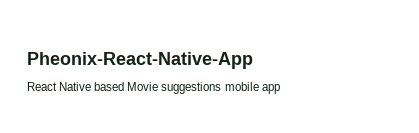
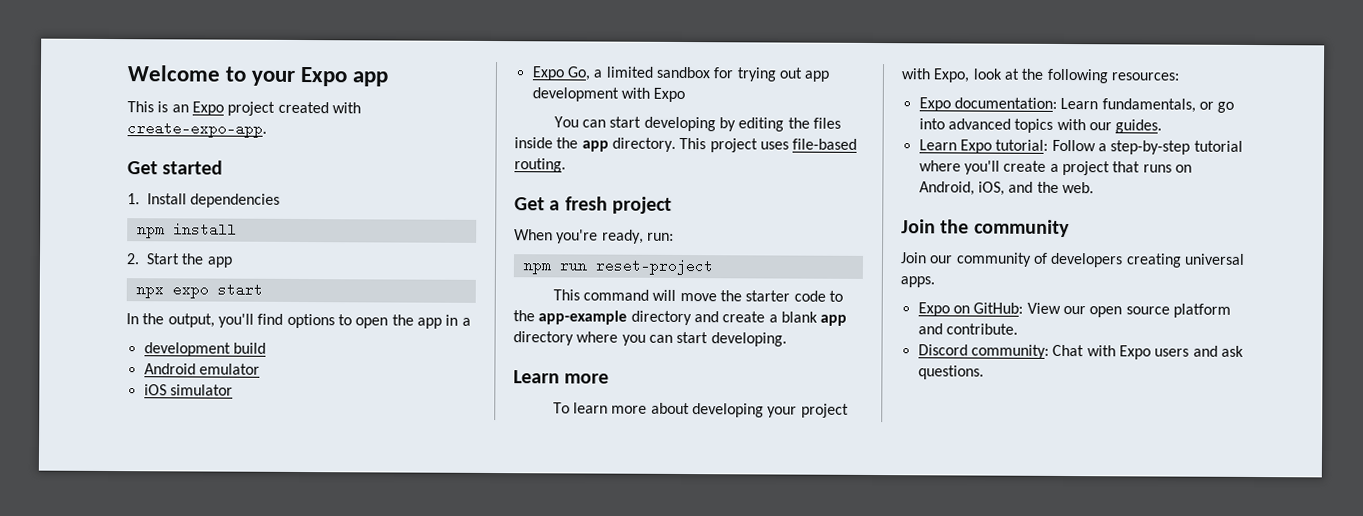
[27,52,253,69] [27,82,280,94] Pheonix-React-Native-App // React Native based Movie suggestions mobile app -> [127,65,389,87] [127,101,361,116] [127,121,267,138] [127,160,224,175] [127,193,281,208] [136,222,237,239] [126,253,233,268] [135,282,263,299] [126,313,471,329] [143,342,266,357] [143,363,260,375] [143,384,233,396] [531,66,830,82] [531,87,686,103] [553,116,841,132] [514,137,858,153] [514,158,566,173] [514,196,673,214] [514,229,674,244] [522,258,713,276] [552,289,843,302] [513,310,848,326] [513,331,787,347] [513,370,610,384] [552,402,849,418] [901,68,1179,84] [918,97,1235,113] [918,118,1163,134] [918,139,1243,155] [918,160,1192,176] [918,181,1094,196] [901,219,1070,238] [900,252,1245,268] [900,276,935,288] [917,302,1231,318] [917,323,1018,335] [917,344,1244,360] [917,365,984,380] Welcome to your Expo app // This is an Expo project created with create-expo-app. // Get started // 1. Install dependencies // npm install // 2. Start the app // npx expo start // In the output, you'll find options to open the app in a // development build // Android emulator // iOS simulator // Expo Go, a limited sandbox for trying out app development with Expo // You can start developing by editing the files inside the app directory. This project uses file-based routing. // Get a fresh project // When you're ready, run: // npm run reset-project // This command will move the starter code to the app-example directory and create a blank app directory where you can start developing. // Learn more // To learn more about developing your project with Expo, look at the following resources: // Expo documentation: Learn fundamentals, or go into advanced topics with our guides. // Learn Expo tutorial: Follow a step-by-step tutorial where you'll create a project that runs on Android, iOS, and the web. // Join the community // Join our community of developers creating universal apps. // Expo on GitHub: View our open source platform and contribute. // Discord community: Chat with Expo users and ask questions.

